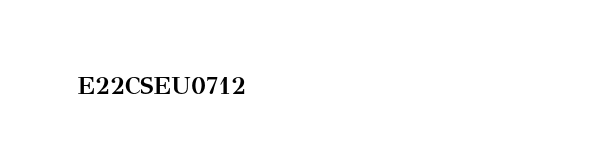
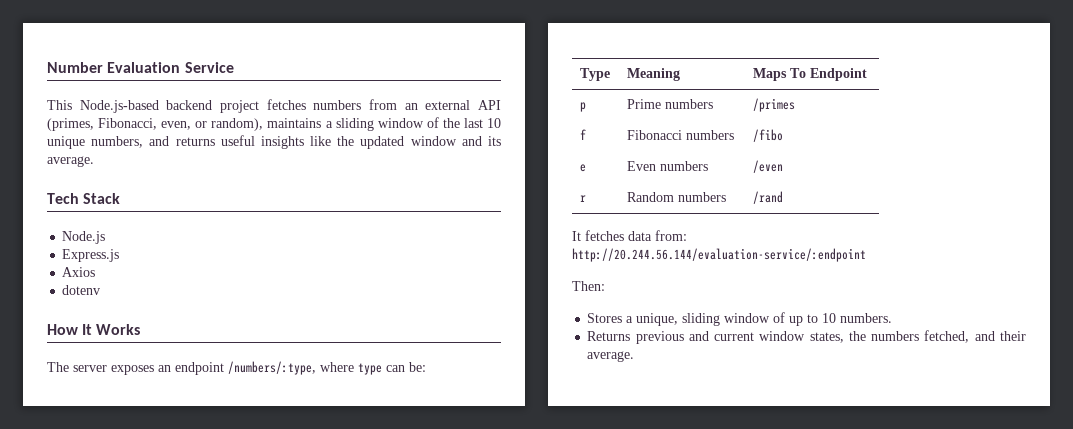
[77,76,246,95] E22CSEU0712 -> [47,62,234,73] [47,99,502,113] [47,117,501,131] [47,135,502,149] [47,156,94,167] [47,193,121,204] [62,231,106,244] [62,249,120,262] [62,267,96,277] [62,285,101,295] [47,324,141,335] [47,361,426,375] [580,68,611,81] [627,68,681,81] [753,68,868,81] [580,102,587,112] [627,99,714,109] [753,98,796,112] [580,129,587,140] [627,130,735,140] [753,129,784,142] [580,164,587,172] [627,161,709,171] [753,160,784,173] [580,195,587,202] [627,192,727,202] [753,191,784,204] [572,230,687,241] [572,248,866,262] [572,281,605,291] [587,312,893,326] [587,330,1026,344] [587,351,635,362] Number Evaluation Service // This Node.js-based backend project fetches numbers from an external API (primes, Fibonacci, even, or random), maintains a sliding window of the last 10 unique numbers, and returns useful insights like the updated window and its average. // Tech Stack // Node.js // Express.js // Axios // dotenv // How It Works // The server exposes an endpoint /numbers/:type, where type can be: // Type | Meaning | Maps To Endpoint // p | Prime numbers | /primes // f | Fibonacci numbers | /fibo // e | Even numbers | /even // r | Random numbers | /rand // It fetches data from: // http://20.244.56.144/evaluation-service/:endpoint // Then: // Stores a unique, sliding window of up to 10 numbers. // Returns previous and current window states, the numbers fetched, and their average.

